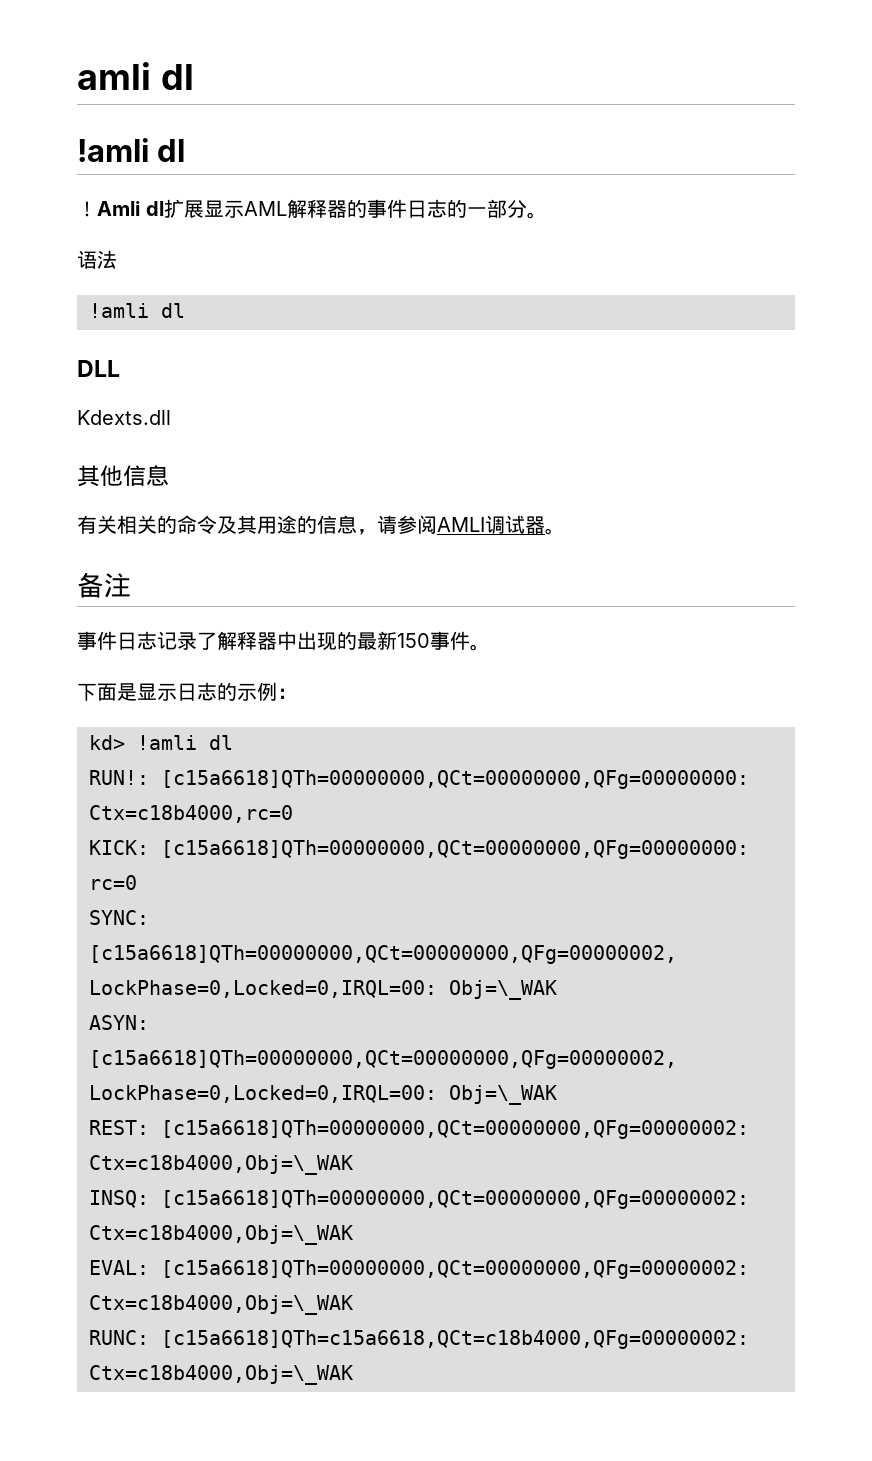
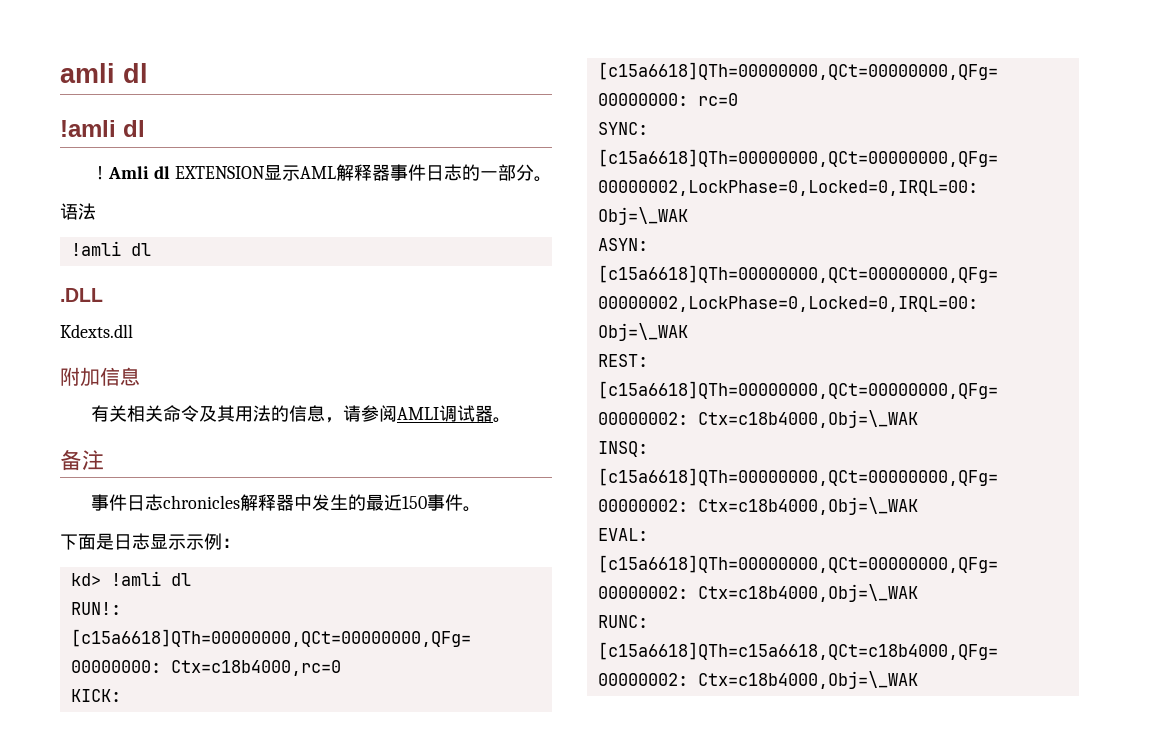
[164,199,204,218] 扩展 -> [174,166,265,179] EXTENSION
[347,199,367,218] 的 -> (390, 172) none
[77,360,120,377] DLL -> [60,288,103,302] .DLL
[77,465,123,487] 其他 -> [60,367,100,387] 附加
[157,515,177,534] 的 -> (164, 413) none
[277,515,297,534] 途 -> [253,405,272,422] 法
[157,631,217,650] 记录了 -> [163,495,241,509] chronicles
[297,631,397,651] 出现的最新 -> [312,494,403,511] 发生的最近
[137,682,237,701] 显示日志的 -> [114,533,186,550] 日志显示

